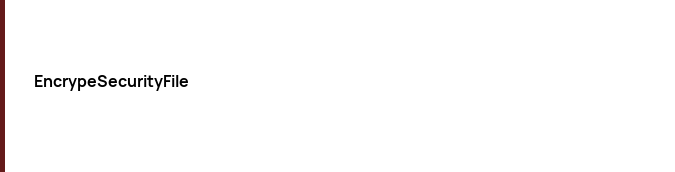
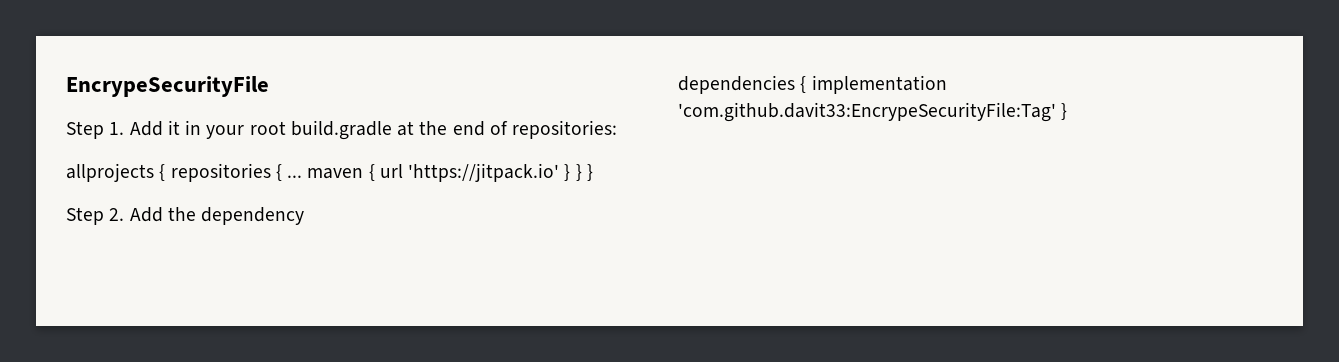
(189, 83) none -> [66,120,618,140] [66,163,593,182] [66,207,305,225] [678,75,947,94] [678,102,1068,122] // Step 1. Add it in your root build.gradle at the end of repositories: // allprojects { repositories { ... maven { url 'https://jitpack.io' } } } // Step 2. Add the dependency // dependencies { implementation 'com.github.davit33:EncrypeSecurityFile:Tag' }

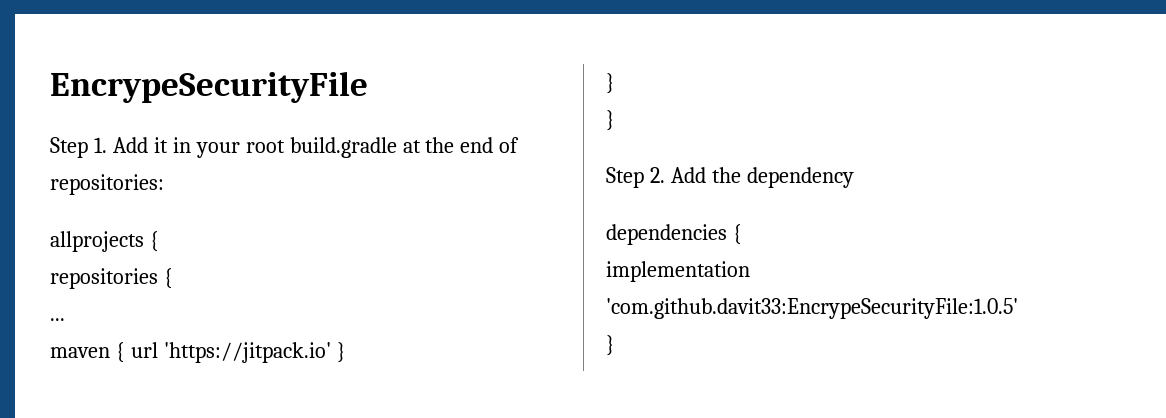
(166, 172) none -> (159, 241) //
(282, 172) none -> (173, 278) //
(303, 176) none -> (65, 319) //
[575,164,582,181] } -> [606,73,615,94] // } //
[811,75,947,94] [678,102,1056,122] implementation 'com.github.davit33:EncrypeSecurityFile:Tag' -> [606,261,750,282] [606,298,1018,319] // implementation 'com.github.davit33:EncrypeSecurityFile:1.0.5' //

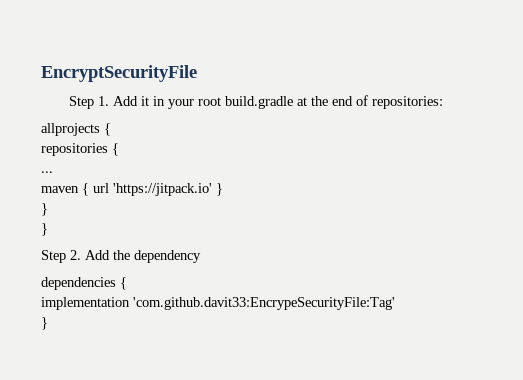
[50,71,368,103] EncrypeSecurityFile -> [41,65,197,82] EncryptSecurityFile
[606,298,1018,319] 'com.github.davit33:EncrypeSecurityFile:1.0.5' -> [133,297,395,310] 'com.github.davit33:EncrypeSecurityFile:Tag'

